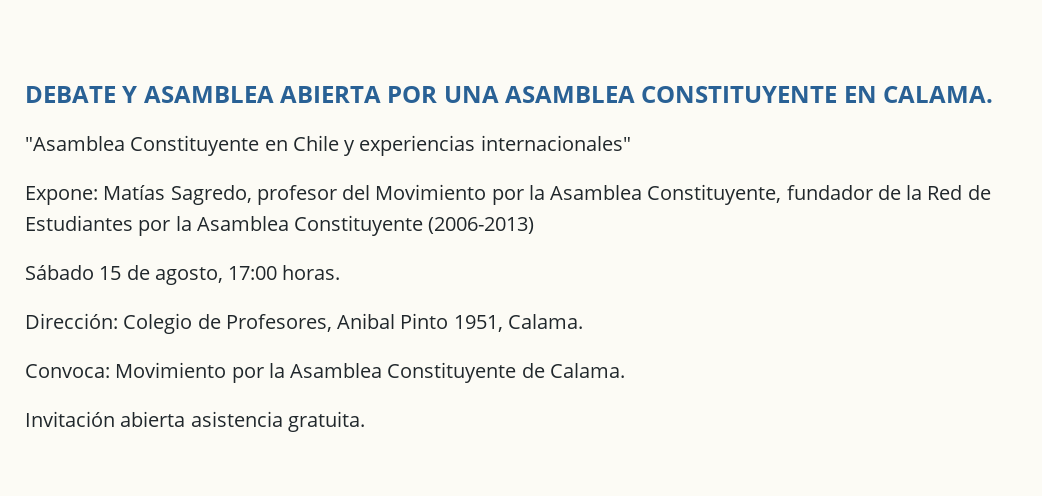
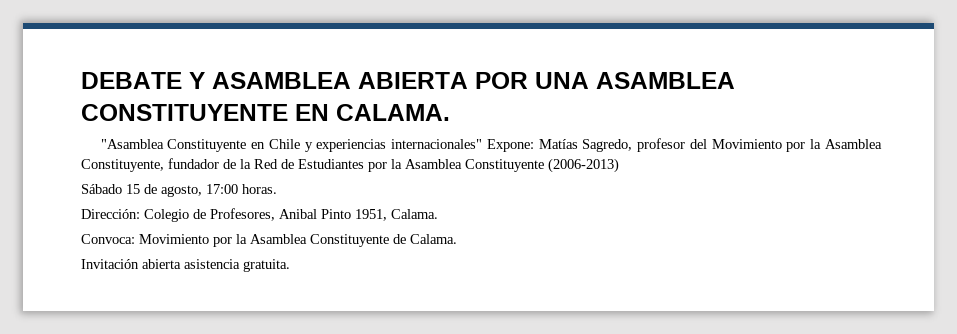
(631, 143) // -> (483, 144) none

